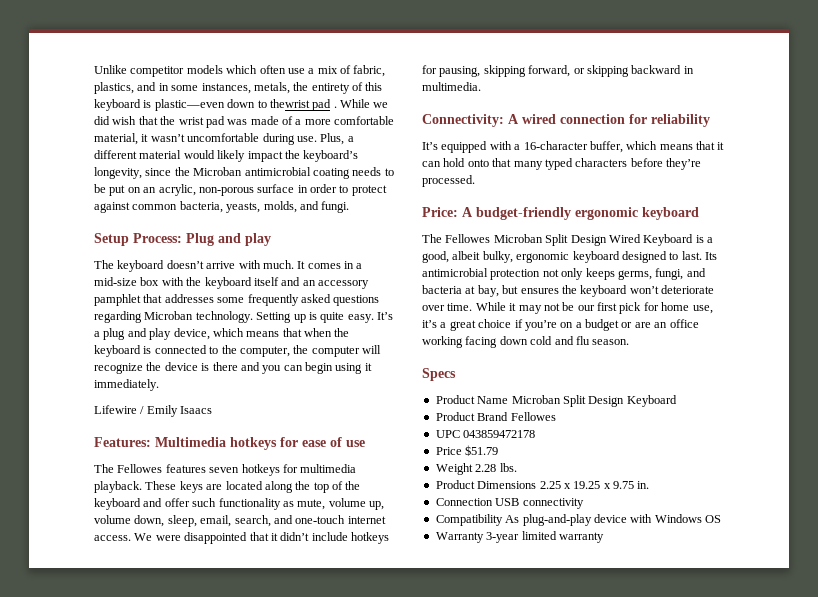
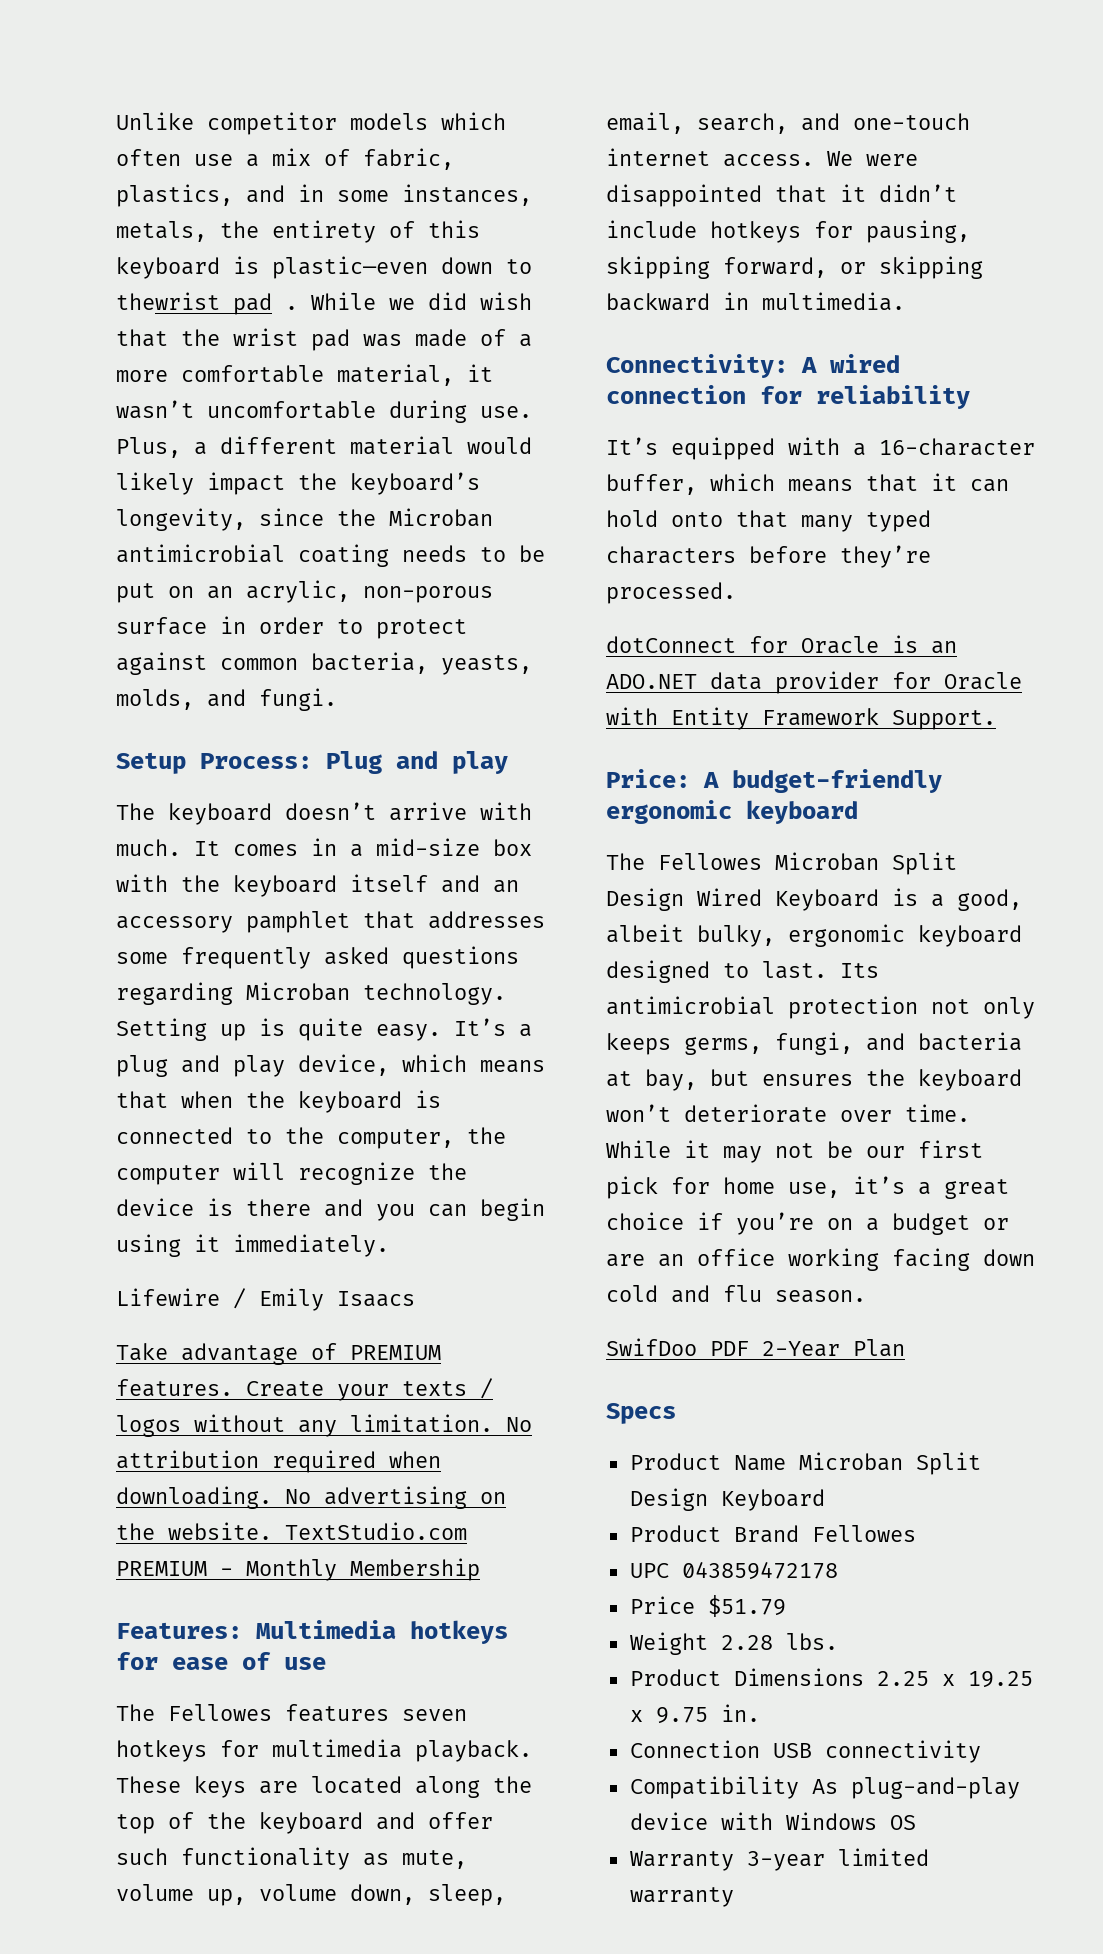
(213, 410) none -> [116,1343,441,1365] [116,1378,493,1401] [116,1414,532,1437] [116,1450,441,1473] [116,1486,506,1509] [116,1522,467,1540] [116,1558,480,1581] // Take advantage of PREMIUM features. Create your texts / logos without any limitation. No attribution required when downloading. No advertising on the website. TextStudio.com PREMIUM - Monthly Membership
(475, 181) none -> [606,635,957,654] [606,671,1022,694] [606,707,996,730] // dotConnect for Oracle is an ADO.NET data provider for Oracle with Entity Framework Support.
(630, 342) none -> [606,1338,905,1357] // SwifDoo PDF 2-Year Plan

